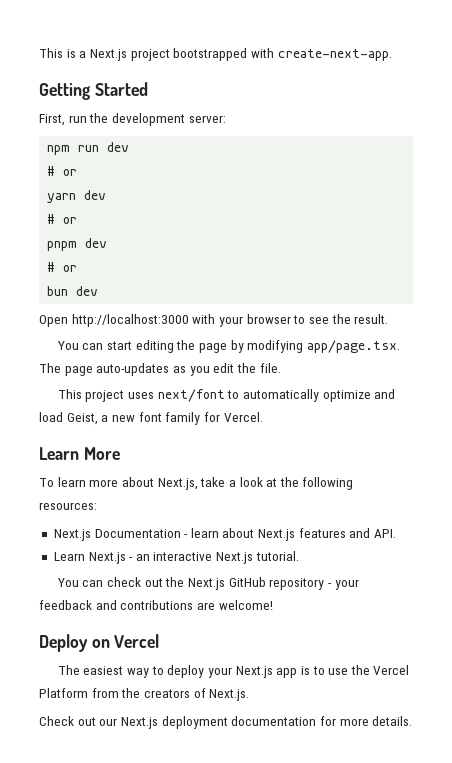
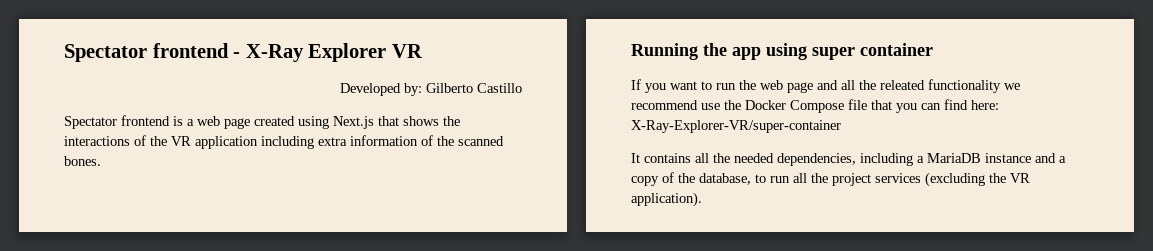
[39,48,392,61] [39,82,148,100] [39,113,226,126] [47,142,130,155] [47,166,78,176] [47,190,107,203] [47,214,78,224] [47,238,108,251] [47,262,78,272] [47,286,99,296] [39,314,389,327] [57,340,400,353] [39,363,281,376] [57,389,396,402] [39,412,263,425] [39,447,120,460] [39,477,354,490] [39,502,97,510] [53,528,397,541] [53,551,299,564] [57,577,359,590] [39,600,273,610] [39,634,160,652] [57,665,410,678] [39,688,250,701] [39,716,413,729] This is a Next.js project bootstrapped with create-next-app. // Getting Started // First, run the development server: // npm run dev // # or // yarn dev // # or // pnpm dev // # or // bun dev // Open http://localhost:3000 with your browser to see the result. // You can start editing the page by modifying app/page.tsx. The page auto-updates as you edit the file. // This project uses next/font to automatically optimize and load Geist, a new font family for Vercel. // Learn More // To learn more about Next.js, take a look at the following resources: // Next.js Documentation - learn about Next.js features and API. // Learn Next.js - an interactive Next.js tutorial. // You can check out the Next.js GitHub repository - your feedback and contributions are welcome! // Deploy on Vercel // The easiest way to deploy your Next.js app is to use the Vercel Platform from the creators of Next.js. // Check out our Next.js deployment documentation for more details. -> [64,43,422,62] [340,83,522,96] [64,115,460,129] [64,135,504,149] [64,156,101,166] [631,43,933,60] [631,79,1020,93] [631,99,999,113] [631,120,841,133] [631,153,1066,166] [631,172,1030,187] [631,192,702,207] Spectator frontend - X-Ray Explorer VR // Developed by: Gilberto Castillo // Spectator frontend is a web page created using Next.js that shows the interactions of the VR application including extra information of the scanned bones. // Running the app using super container // If you want to run the web page and all the releated functionality we recommend use the Docker Compose file that you can find here: X-Ray-Explorer-VR/super-container // It contains all the needed dependencies, including a MariaDB instance and a copy of the database, to run all the project services (excluding the VR application).

